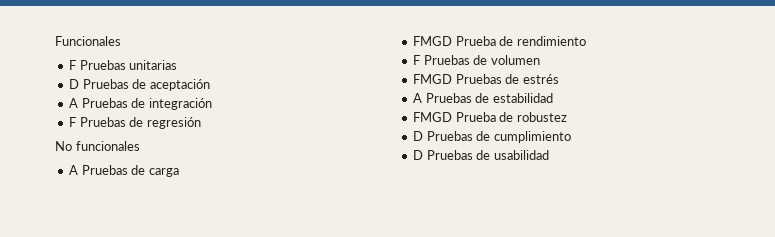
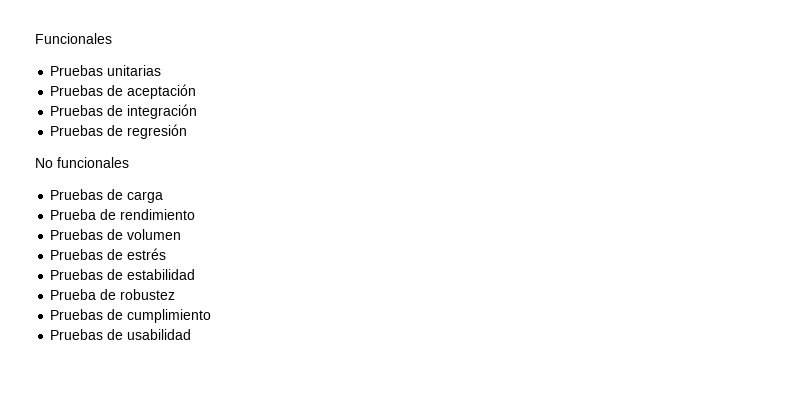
[69,60,77,70] F -> (112, 38) none
[69,79,80,89] D -> (162, 70) none
[69,98,79,108] A -> (197, 91) none
[69,117,77,127] F -> (198, 111) none
[69,165,79,175] A -> (129, 162) none
[413,36,453,46] FMGD -> (164, 197) none
[413,55,421,65] F -> (196, 214) none
[413,74,453,84] FMGD -> (182, 234) none
[413,93,423,103] A -> (167, 254) none
[413,112,453,122] FMGD -> (196, 274) none
[413,131,424,141] D -> (176, 294) none
[413,150,424,160] D -> (212, 316) none

